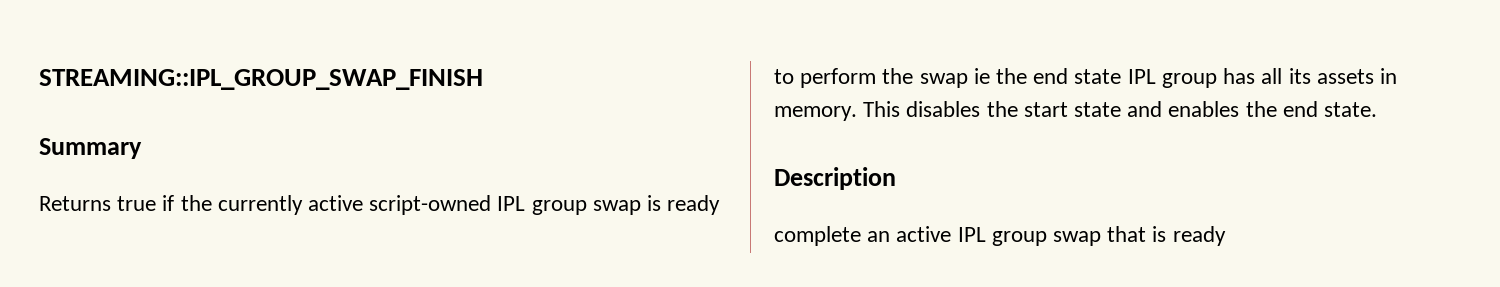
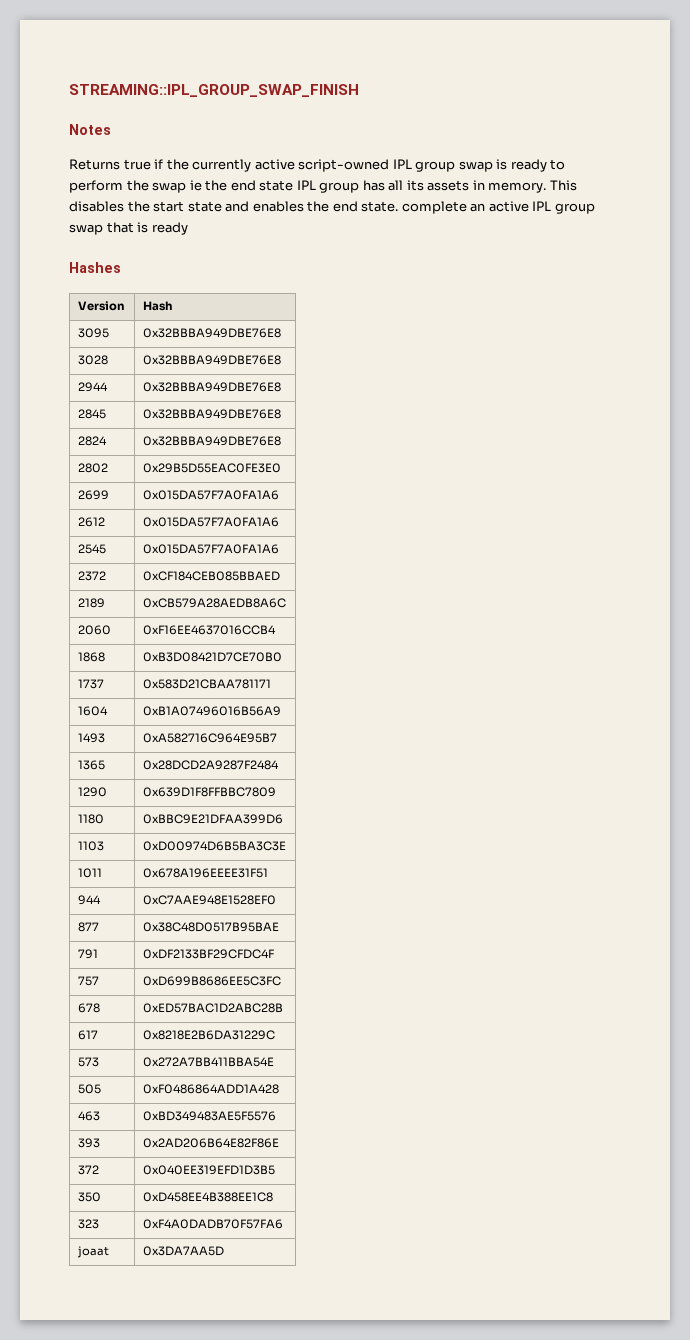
[39,138,142,159] Summary -> [69,124,111,135] Notes
[774,167,896,190] // Description // -> (399, 206) none
(1226, 236) none -> [69,262,121,273] [77,301,125,311] [142,301,173,311] [77,328,109,338] [142,328,281,338] [77,355,108,365] [142,355,281,365] [77,382,108,392] [142,382,281,392] [77,409,106,419] [142,409,281,419] [77,436,107,446] [142,436,281,446] [77,463,108,473] [142,463,281,473] [77,490,109,500] [142,490,279,500] [77,517,105,527] [142,517,279,527] [77,544,106,554] [142,544,279,554] [77,571,106,581] [142,571,280,581] [77,598,105,608] [142,598,286,608] [77,625,111,635] [142,625,276,635] [77,652,105,662] [142,652,282,662] [77,679,104,689] [142,679,271,689] [77,706,108,716] [142,706,281,716] [77,733,105,743] [142,733,277,743] [77,760,105,770] [142,760,279,770] [77,787,107,797] [142,787,276,797] [77,814,104,824] [142,814,283,824] [77,841,104,851] [142,841,286,851] [77,868,102,878] [142,868,268,878] [77,895,101,905] [142,895,276,905] [77,922,99,932] [142,922,279,932] [77,949,98,959] [142,949,274,959] [77,976,99,986] [142,976,281,986] [77,1003,100,1013] [142,1003,283,1013] [77,1030,98,1040] [142,1030,275,1040] [77,1057,99,1067] [142,1057,274,1067] [77,1084,101,1094] [142,1084,279,1094] [77,1111,100,1121] [142,1111,276,1121] [77,1138,100,1148] [142,1138,279,1148] [77,1165,99,1175] [142,1165,275,1175] [77,1192,101,1202] [142,1192,273,1202] [77,1219,99,1229] [142,1219,283,1229] [76,1246,109,1258] [142,1246,224,1256] // Hashes // Version | Hash // 3095 | 0x32BBBA949DBE76E8 // 3028 | 0x32BBBA949DBE76E8 // 2944 | 0x32BBBA949DBE76E8 // 2845 | 0x32BBBA949DBE76E8 // 2824 | 0x32BBBA949DBE76E8 // 2802 | 0x29B5D55EAC0FE3E0 // 2699 | 0x015DA57F7A0FA1A6 // 2612 | 0x015DA57F7A0FA1A6 // 2545 | 0x015DA57F7A0FA1A6 // 2372 | 0xCF184CEB085BBAED // 2189 | 0xCB579A28AEDB8A6C // 2060 | 0xF16EE4637016CCB4 // 1868 | 0xB3D08421D7CE70B0 // 1737 | 0x583D21CBAA781171 // 1604 | 0xB1A07496016B56A9 // 1493 | 0xA582716C964E95B7 // 1365 | 0x28DCD2A9287F2484 // 1290 | 0x639D1F8FFBBC7809 // 1180 | 0xBBC9E21DFAA399D6 // 1103 | 0xD00974D6B5BA3C3E // 1011 | 0x678A196EEEE31F51 // 944 | 0xC7AAE948E1528EF0 // 877 | 0x38C48D0517B95BAE // 791 | 0xDF2133BF29CFDC4F // 757 | 0xD699B8686EE5C3FC // 678 | 0xED57BAC1D2ABC28B // 617 | 0x8218E2B6DA31229C // 573 | 0x272A7BB411BBA54E // 505 | 0xF0486864ADD1A428 // 463 | 0xBD349483AE5F5576 // 393 | 0x2AD206B64E82F86E // 372 | 0x040EE319EFD1D3B5 // 350 | 0xD458EE4B388EE1C8 // 323 | 0xF4A0DADB70F57FA6 // joaat | 0x3DA7AA5D

